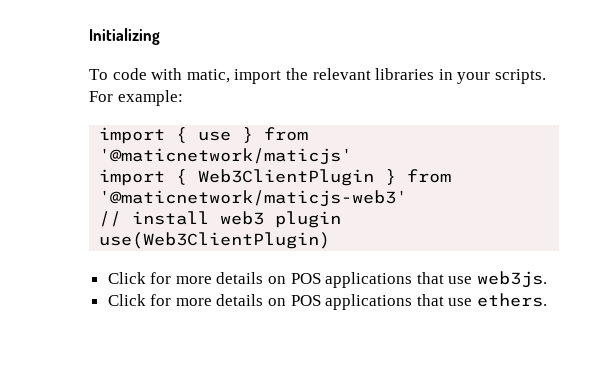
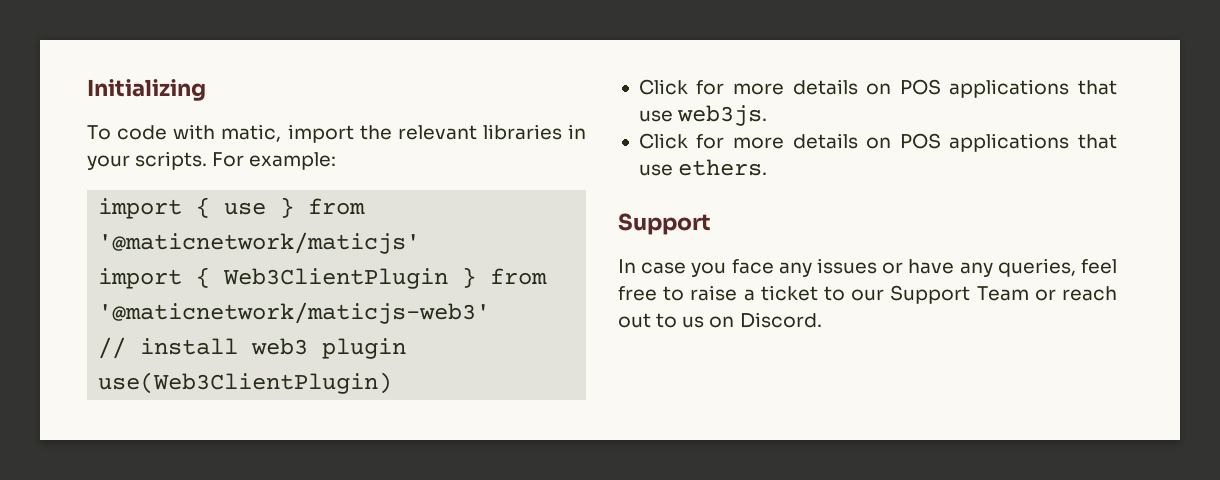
(548, 300) none -> [618,213,711,235] [618,258,1117,277] [618,285,1117,304] [618,312,822,328] // Support // In case you face any issues or have any queries, feel free to raise a ticket to our Support Team or reach out to us on Discord.

